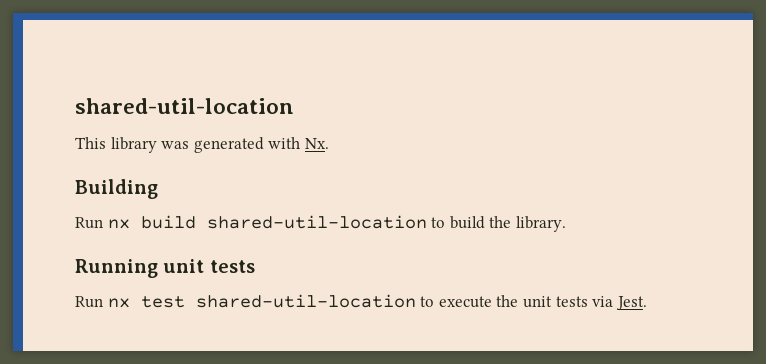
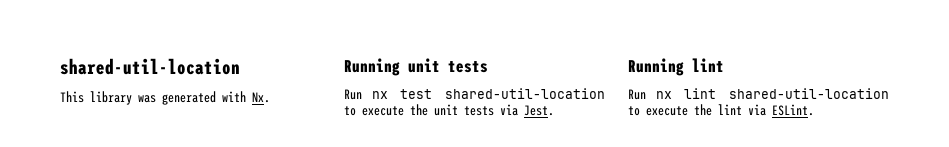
[75,179,158,199] [75,215,566,232] // Building // Run nx build shared-util-location to build the library. -> (270, 97) none
(647, 303) none -> [628,58,724,76] [628,88,889,100] [628,104,814,116] // Running lint // Run nx lint shared-util-location to execute the lint via ESLint.

